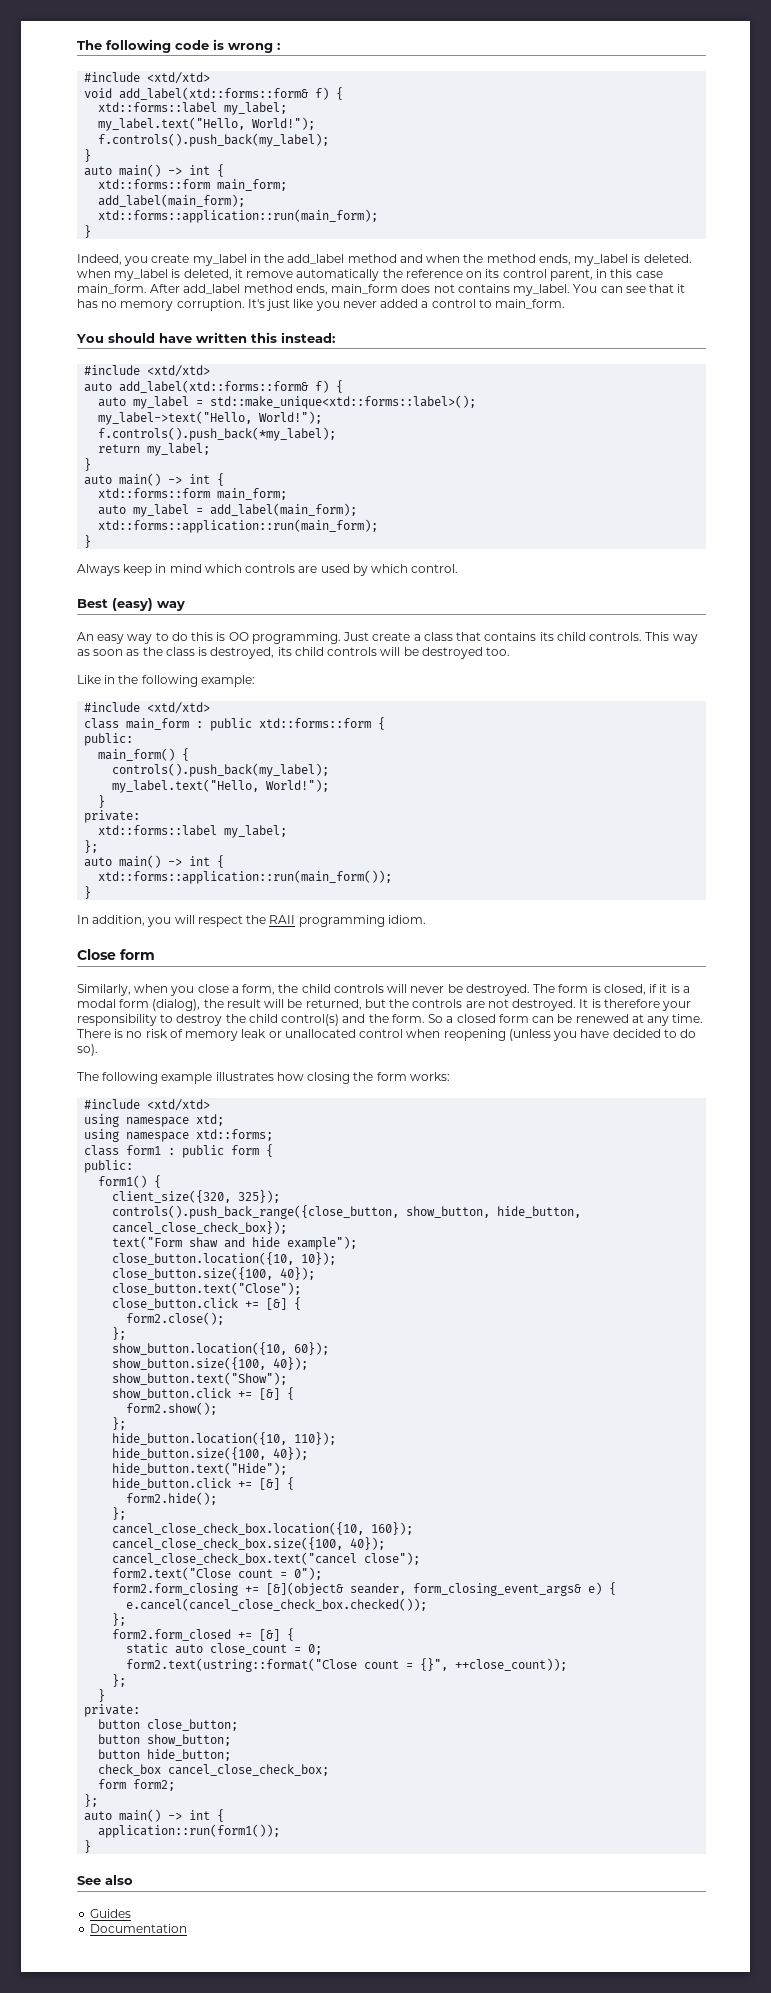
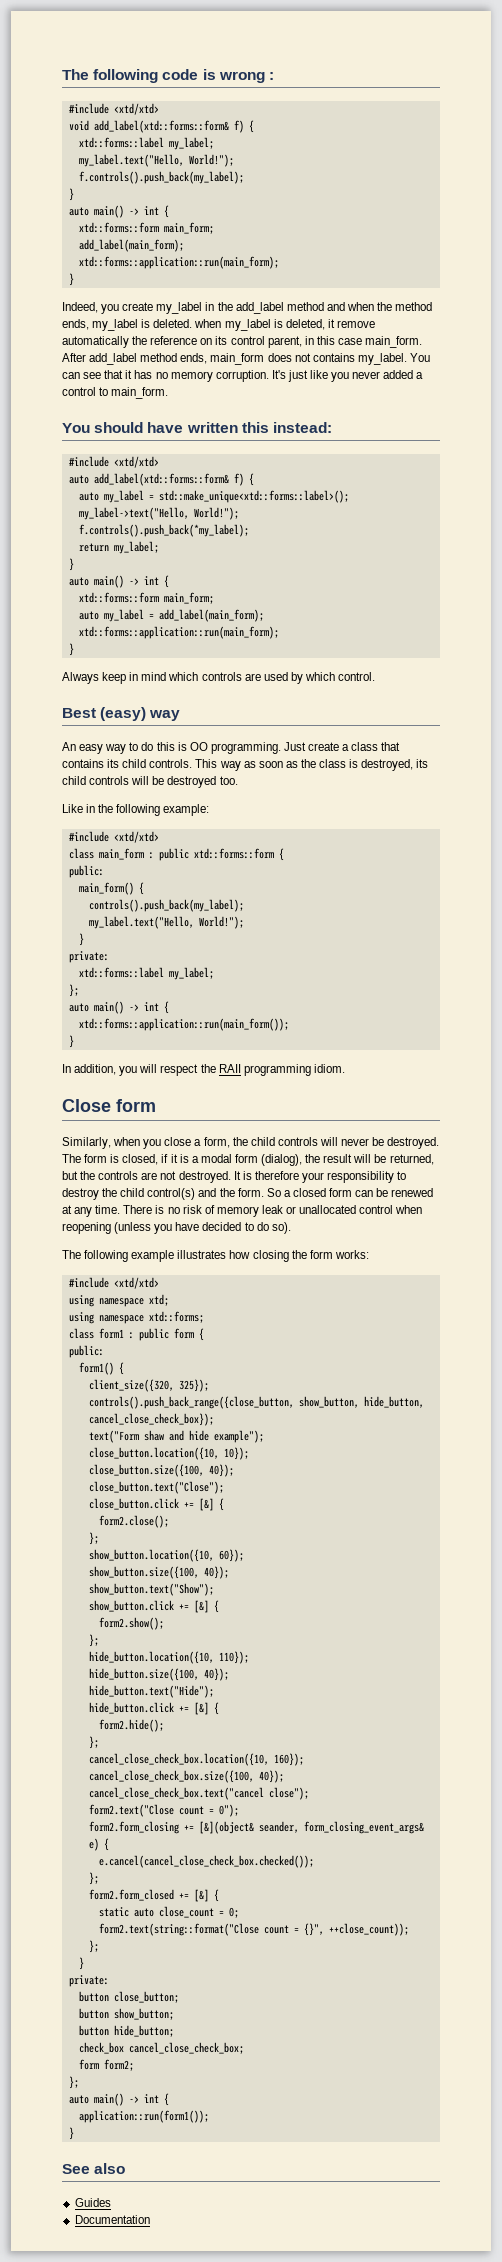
[126,1658,358,1672] form2.text(ustring::format("Close -> [98,1923,259,1936] form2.text(string::format("Close

